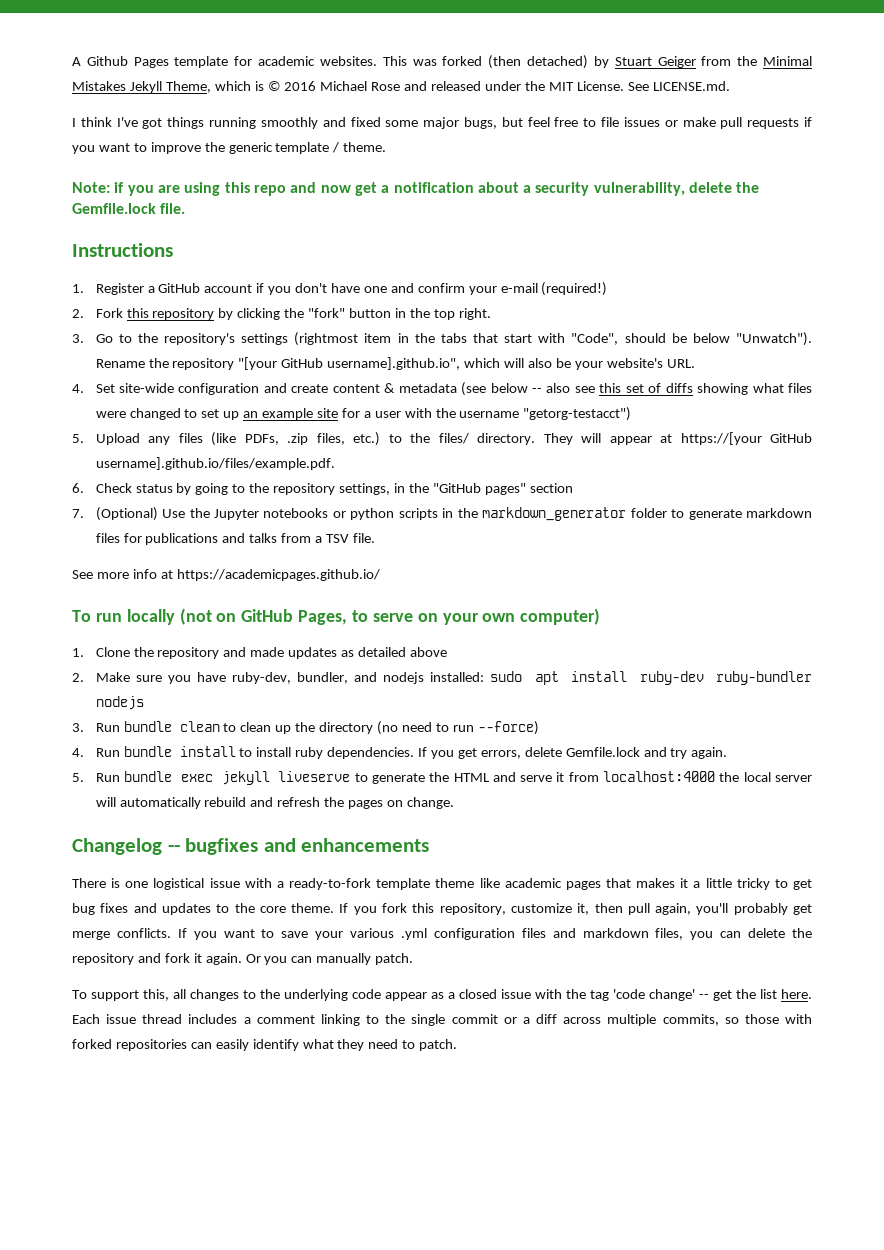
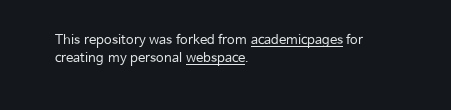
[72,55,813,69] [72,81,730,93] [72,117,813,129] [72,142,387,154] [72,182,760,196] [72,203,186,214] [72,243,173,257] [72,282,608,296] [72,308,491,320] [72,332,813,346] [95,357,695,370] [72,382,812,396] [95,407,632,421] [72,432,812,446] [95,457,335,470] [72,483,573,495] [72,507,812,521] [95,533,375,545] [72,569,380,581] [72,608,601,625] [72,647,447,659] [72,671,812,685] [95,696,144,710] [72,721,539,735] [72,746,728,759] [72,771,812,785] [95,797,454,809] [72,838,430,855] [72,878,812,890] [72,903,812,915] [72,928,813,940] [72,953,414,965] [72,989,812,1001] [72,1014,812,1026] [72,1039,458,1051] A Github Pages template for academic websites. This was forked (then detached) by Stuart Geiger from the Minimal Mistakes Jekyll Theme, which is © 2016 Michael Rose and released under the MIT License. See LICENSE.md. // I think I've got things running smoothly and fixed some major bugs, but feel free to file issues or make pull requests if you want to improve the generic template / theme. // Note: if you are using this repo and now get a notification about a security vulnerability, delete the Gemfile.lock file. // Instructions // 1. Register a GitHub account if you don't have one and confirm your e-mail (required!) // 2. Fork this repository by clicking the "fork" button in the top right. // 3. Go to the repository's settings (rightmost item in the tabs that start with "Code", should be below "Unwatch"). Rename the repository "[your GitHub username].github.io", which will also be your website's URL. // 4. Set site-wide configuration and create content & metadata (see below -- also see this set of diffs showing what files were changed to set up an example site for a user with the username "getorg-testacct") // 5. Upload any files (like PDFs, .zip files, etc.) to the files/ directory. They will appear at https://[your GitHub username].github.io/files/example.pdf. // 6. Check status by going to the repository settings, in the "GitHub pages" section // 7. (Optional) Use the Jupyter notebooks or python scripts in the markdown_generator folder to generate markdown files for publications and talks from a TSV file. // See more info at https://academicpages.github.io/ // To run locally (not on GitHub Pages, to serve on your own computer) // 1. Clone the repository and made updates as detailed above // 2. Make sure you have ruby-dev, bundler, and nodejs installed: sudo apt install ruby-dev ruby-bundler nodejs // 3. Run bundle clean to clean up the directory (no need to run --force) // 4. Run bundle install to install ruby dependencies. If you get errors, delete Gemfile.lock and try again. // 5. Run bundle exec jekyll liveserve to generate the HTML and serve it from localhost:4000 the local server will automatically rebuild and refresh the pages on change. // Changelog -- bugfixes and enhancements // There is one logistical issue with a ready-to-fork template theme like academic pages that makes it a little tricky to get bug fixes and updates to the core theme. If you fork this repository, customize it, then pull again, you'll probably get merge conflicts. If you want to save your various .yml configuration files and markdown files, you can delete the repository and fork it again. Or you can manually patch. // To support this, all changes to the underlying code appear as a closed issue with the tag 'code change' -- get the list here. Each issue thread includes a comment linking to the single commit or a diff across multiple commits, so those with forked repositories can easily identify what they need to patch. -> [55,33,364,48] [55,52,249,66] This repository was forked from academicpages for creating my personal webspace.

